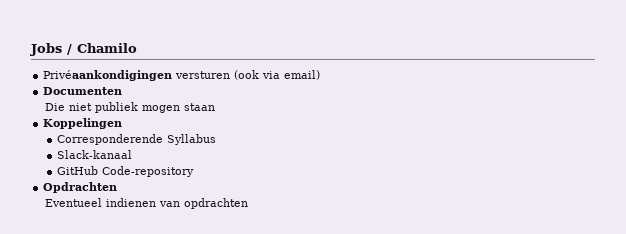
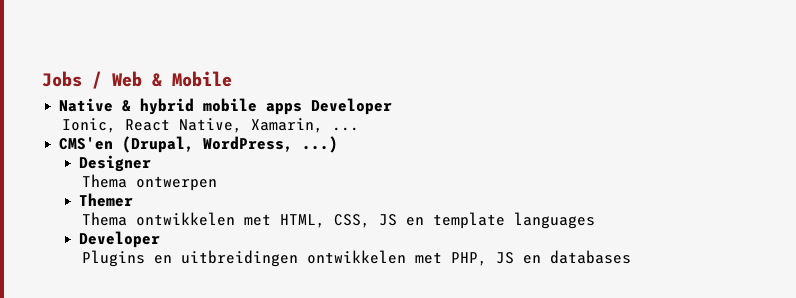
[77,43,137,53] [43,70,321,81] [43,87,123,95] [45,102,216,113] [43,118,123,129] [57,134,217,145] [57,150,133,159] [57,166,195,177] [43,182,118,193] [45,198,249,209] Chamilo // Privéaankondigingen versturen (ook via email) // Documenten // Die niet publiek mogen staan // Koppelingen // Corresponderende Syllabus // Slack-kanaal // GitHub Code-repository // Opdrachten // Eventueel indienen van opdrachten -> [112,71,232,87] [59,98,393,115] [61,118,359,133] [59,136,339,153] [78,155,151,172] [81,174,217,191] [78,193,133,207] [81,212,595,229] [78,231,160,248] [81,250,631,267] Web & Mobile // Native & hybrid mobile apps Developer // Ionic, React Native, Xamarin, ... // CMS'en (Drupal, WordPress, ...) // Designer // Thema ontwerpen // Themer // Thema ontwikkelen met HTML, CSS, JS en template languages // Developer // Plugins en uitbreidingen ontwikkelen met PHP, JS en databases

